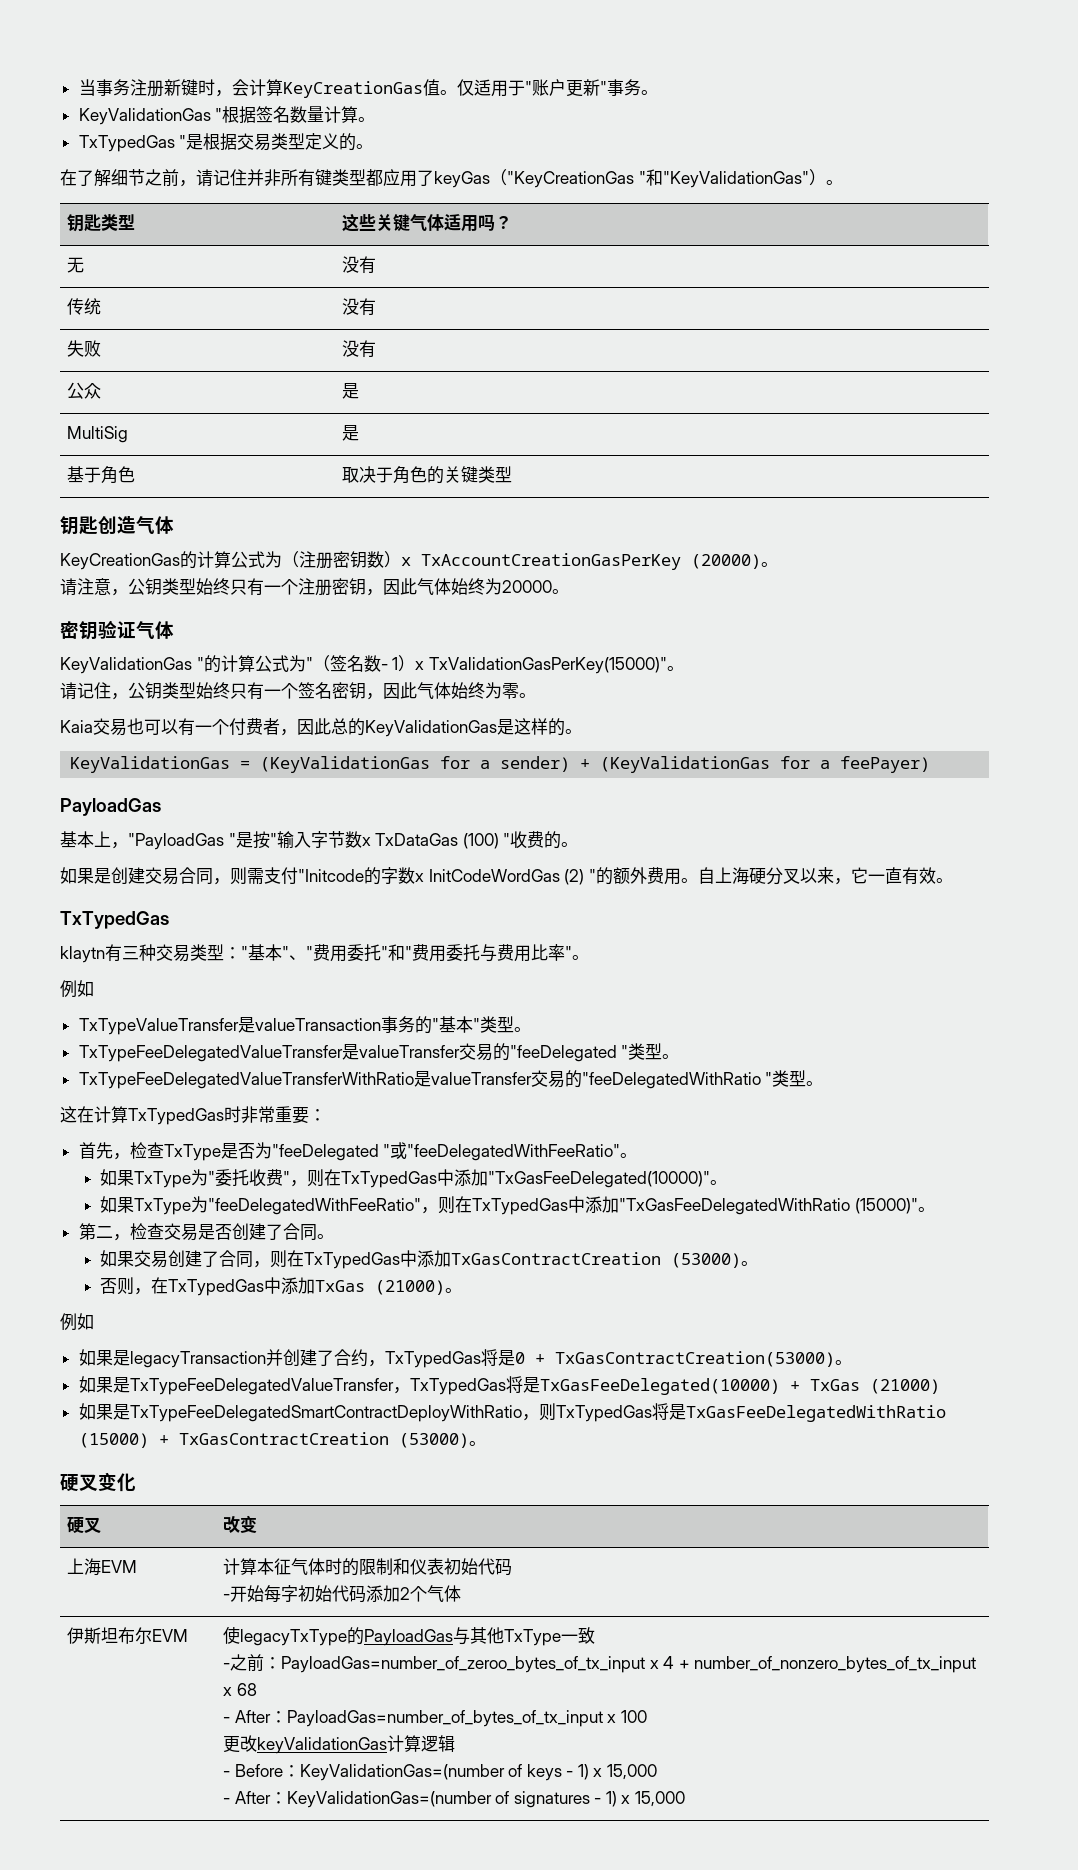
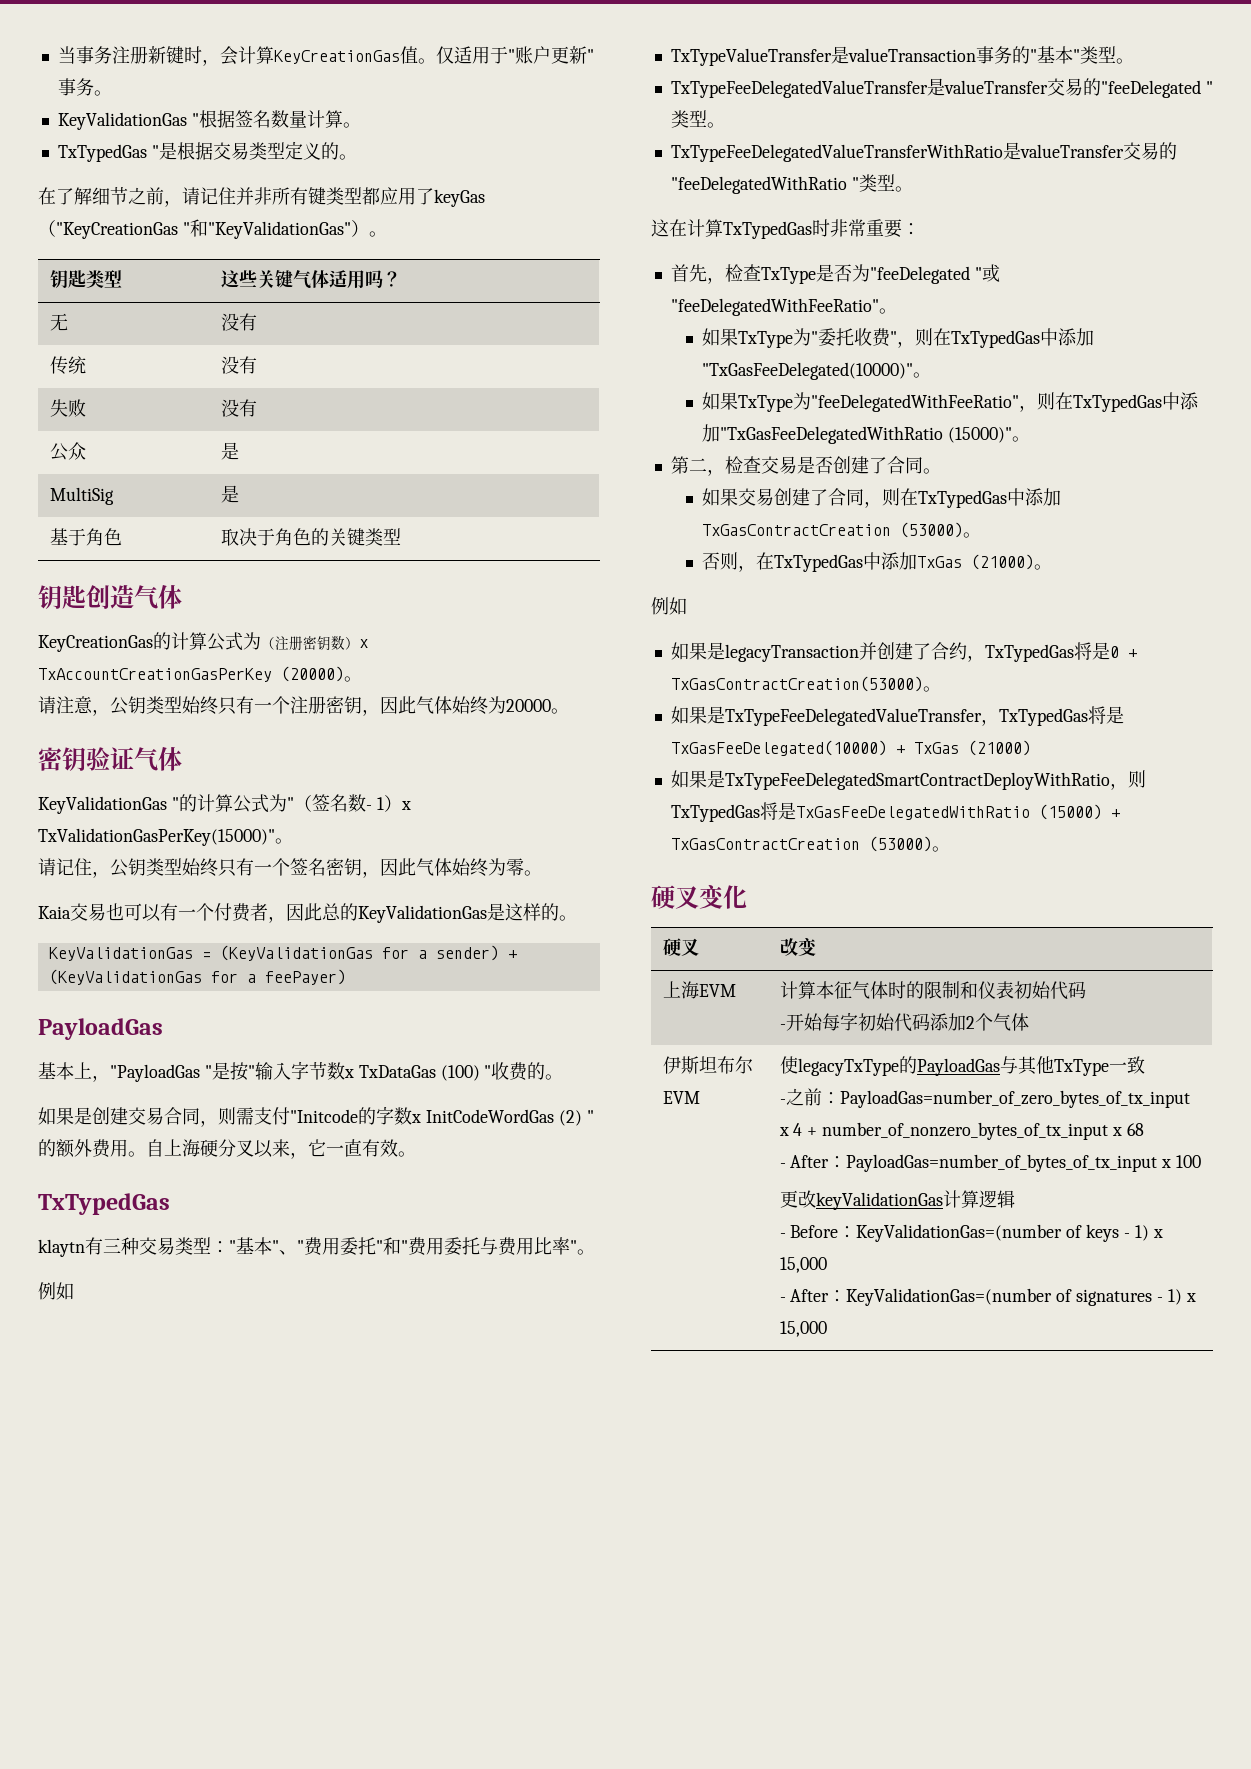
[280,1656,645,1673] PayloadGas=number_of_zeroo_bytes_of_tx_input -> [839,1090,1190,1108] PayloadGas=number_of_zero_bytes_of_tx_input

